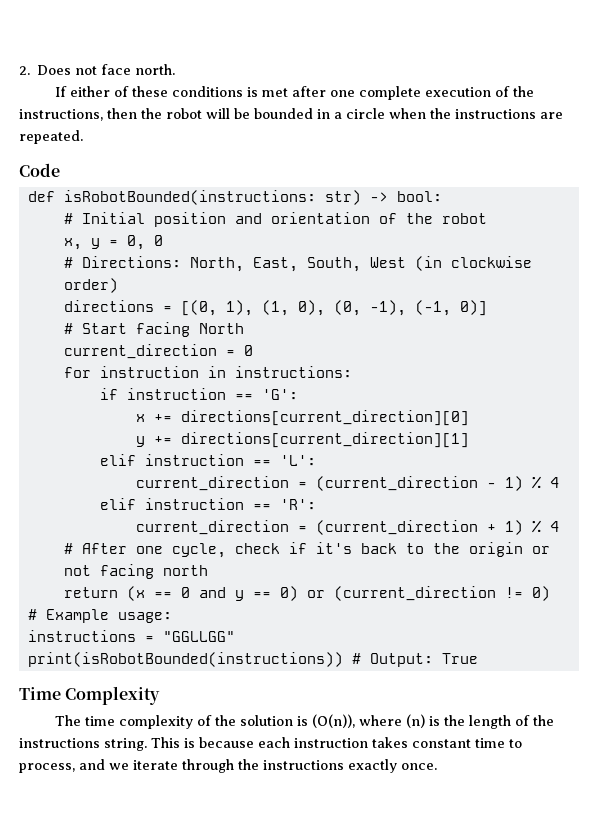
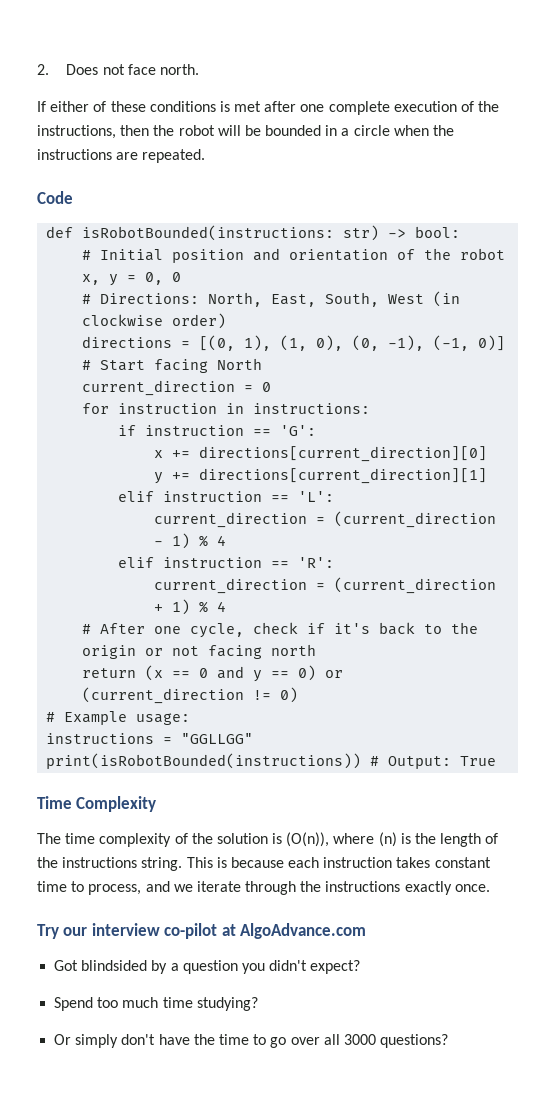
(437, 766) none -> [37,923,367,939] [54,960,361,974] [54,997,258,1011] [54,1034,449,1048] // Try our interview co-pilot at AlgoAdvance.com // Got blindsided by a question you didn't expect? // Spend too much time studying? // Or simply don't have the time to go over all 3000 questions?

